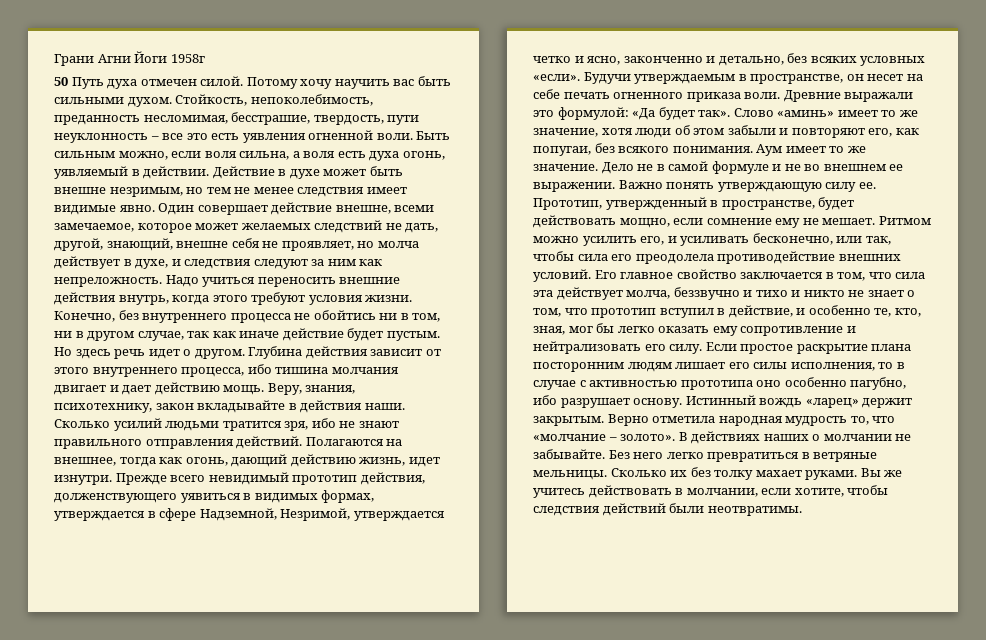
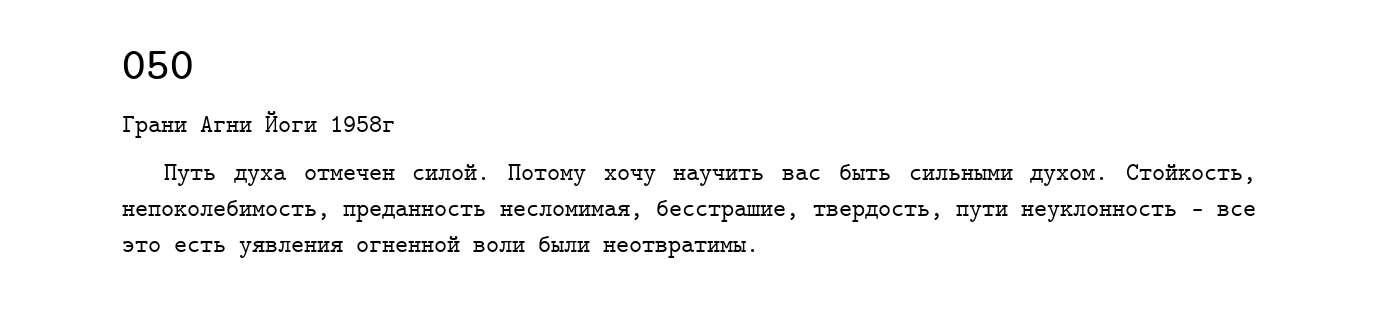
(54, 60) none -> [122,51,194,79] 050 //
[54,77,68,86] 50 -> (395, 124) none
[376,131,451,140] [54,151,445,161] [54,166,403,179] [54,187,407,197] [54,202,435,215] [54,220,439,233] [54,238,419,251] [54,256,383,269] [54,275,401,287] [54,292,413,305] [54,310,441,323] [54,328,440,341] [54,346,441,359] [54,364,399,377] [54,382,356,395] [54,400,405,413] [54,418,399,431] [54,436,403,449] [54,454,440,467] [54,472,425,485] [54,490,375,503] [54,508,445,521] [533,53,926,66] [533,72,923,84] [533,89,914,102] [533,107,918,120] [533,125,919,138] [533,143,866,156] [533,161,904,174] [533,180,876,192] [533,197,855,210] [533,215,931,228] [533,233,891,246] [533,251,901,264] [533,269,926,282] [533,287,916,300] [533,305,921,318] [533,323,856,336] [533,341,912,354] [533,362,905,372] [533,377,907,390] [533,395,913,408] [533,414,896,426] [533,431,912,444] [533,449,878,462] [533,467,903,480] [533,485,889,498] [533,503,666,516] воли. Быть сильным можно, если воля сильна, а воля есть духа огонь, уявляемый в действии. Действие в духе может быть внешне незримым, но тем не менее следствия имеет видимые явно. Один совершает действие внешне, всеми замечаемое, которое может желаемых следствий не дать, другой, знающий, внешне себя не проявляет, но молча действует в духе, и следствия следуют за ним как непреложность. Надо учиться переносить внешние действия внутрь, когда этого требуют условия жизни. Конечно, без внутреннего процесса не обойтись ни в том, ни в другом случае, так как иначе действие будет пустым. Но здесь речь идет о другом. Глубина действия зависит от этого внутреннего процесса, ибо тишина молчания двигает и дает действию мощь. Веру, знания, психотехнику, закон вкладывайте в действия наши. Сколько усилий людьми тратится зря, ибо не знают правильного отправления действий. Полагаются на внешнее, тогда как огонь, дающий действию жизнь, идет изнутри. Прежде всего невидимый прототип действия, долженствующего уявиться в видимых формах, утверждается в сфере Надземной, Незримой, утверждается четко и ясно, законченно и детально, без всяких условных «если». Будучи утверждаемым в пространстве, он несет на себе печать огненного приказа воли. Древние выражали это формулой: «Да будет так». Слово «аминь» имеет то же значение, хотя люди об этом забыли и повторяют его, как попугаи, без всякого понимания. Аум имеет то же значение. Дело не в самой формуле и не во внешнем ее выражении. Важно понять утверждающую силу ее. Прототип, утвержденный в пространстве, будет действовать мощно, если сомнение ему не мешает. Ритмом можно усилить его, и усиливать бесконечно, или так, чтобы сила его преодолела противодействие внешних условий. Его главное свойство заключается в том, что сила эта действует молча, беззвучно и тихо и никто не знает о том, что прототип вступил в действие, и особенно те, кто, зная, мог бы легко оказать ему сопротивление и нейтрализовать его силу. Если простое раскрытие плана посторонним людям лишает его силы исполнения, то в случае с активностью прототипа оно особенно пагубно, ибо разрушает основу. Истинный вождь «ларец» держит закрытым. Верно отметила народная мудрость то, что «молчание – золото». В действиях наших о молчании не забывайте. Без него легко превратиться в ветряные мельницы. Сколько их без толку махает руками. Вы же учитесь действовать в молчании, если хотите, чтобы следствия действий -> [473,240,525,252] воли

